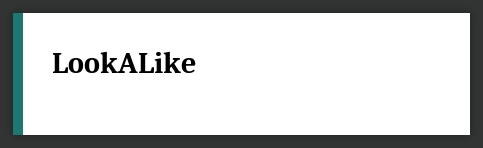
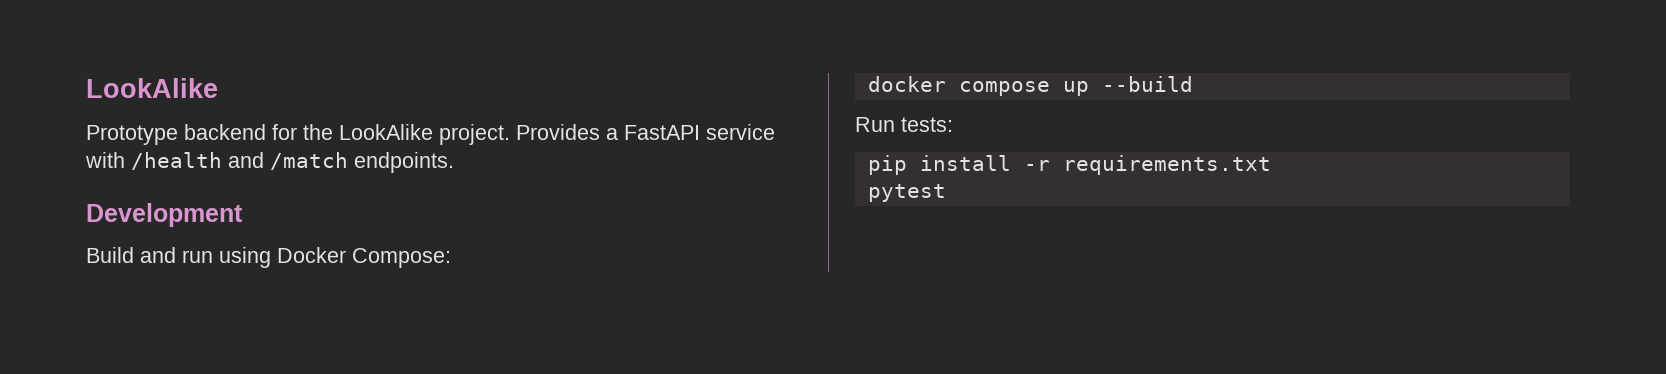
[52,51,196,73] LookALike -> [86,78,218,98] [86,124,775,145] [85,152,454,173] [86,203,243,227] [86,247,451,268] [867,76,1193,96] [855,117,953,132] [867,155,1271,175] [867,184,946,202] LookAlike // Prototype backend for the LookAlike project. Provides a FastAPI service with /health and /match endpoints. // Development // Build and run using Docker Compose: // docker compose up --build // Run tests: // pip install -r requirements.txt // pytest

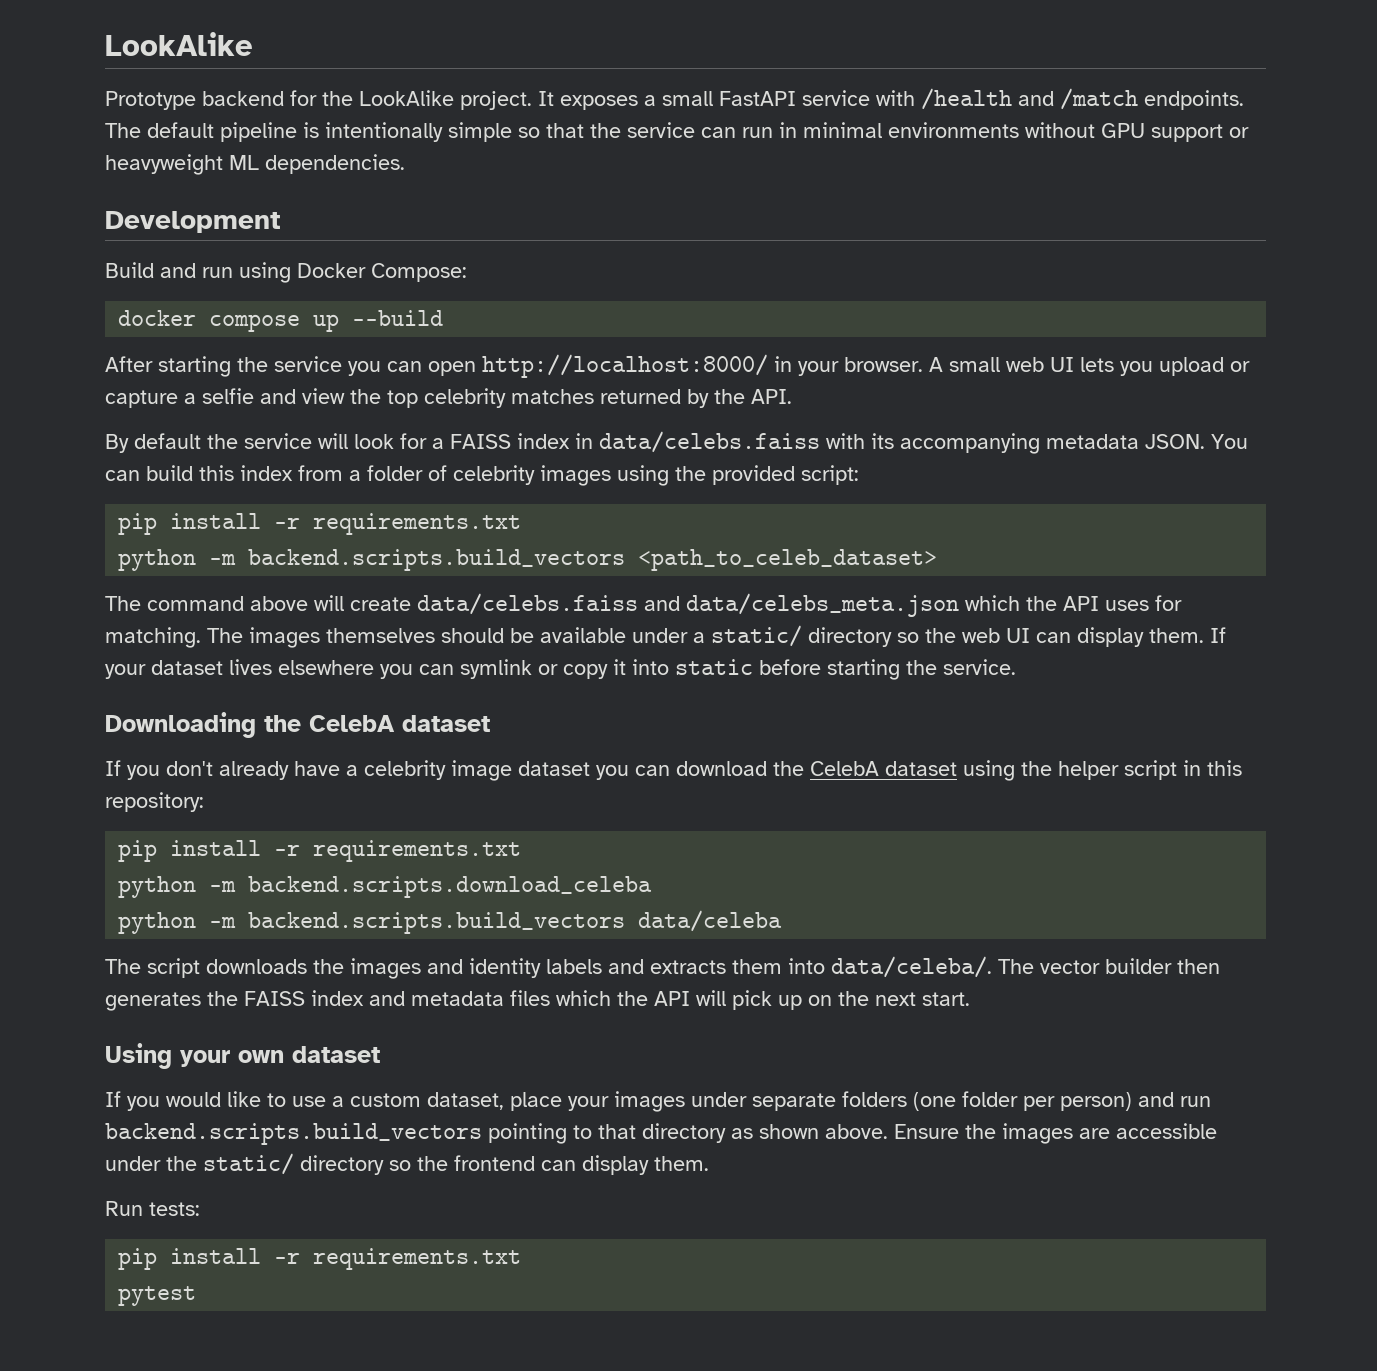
[516,124,618,140] Provides a -> [538,91,713,110] It exposes a small
(454, 162) none -> [105,122,1249,142] [105,154,405,175] The default pipeline is intentionally simple so that the service can run in minimal environments without GPU support or heavyweight ML dependencies.
(1193, 84) none -> [105,354,1250,378] [105,388,792,408] [105,431,1248,454] [105,465,859,486] [118,513,522,535] [118,549,938,571] [105,593,1182,617] [105,625,1226,648] [105,659,1016,680] [105,712,490,738] [105,760,1242,781] [105,792,204,812] [118,840,522,862] [118,876,653,898] [118,910,783,934] [105,956,1220,979] [105,990,970,1011] [105,1043,380,1069] [105,1091,1211,1112] [105,1123,1217,1145] [105,1153,709,1175] // After starting the service you can open http://localhost:8000/ in your browser. A small web UI lets you upload or capture a selfie and view the top celebrity matches returned by the API. // By default the service will look for a FAISS index in data/celebs.faiss with its accompanying metadata JSON. You can build this index from a folder of celebrity images using the provided script: // pip install -r requirements.txt // python -m backend.scripts.build_vectors <path_to_celeb_dataset> // The command above will create data/celebs.faiss and data/celebs_meta.json which the API uses for matching. The images themselves should be available under a static/ directory so the web UI can display them. If your dataset lives elsewhere you can symlink or copy it into static before starting the service. // Downloading the CelebA dataset // If you don't already have a celebrity image dataset you can download the CelebA dataset using the helper script in this repository: // pip install -r requirements.txt // python -m backend.scripts.download_celeba // python -m backend.scripts.build_vectors data/celeba // The script downloads the images and identity labels and extracts them into data/celeba/. The vector builder then generates the FAISS index and metadata files which the API will pick up on the next start. // Using your own dataset // If you would like to use a custom dataset, place your images under separate folders (one folder per person) and run backend.scripts.build_vectors pointing to that directory as shown above. Ensure the images are accessible under the static/ directory so the frontend can display them.

